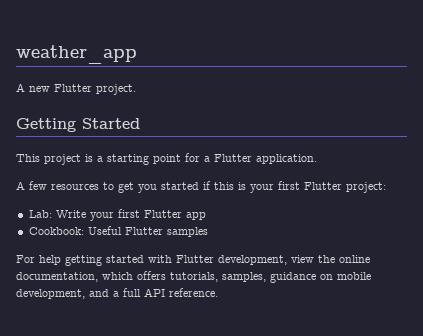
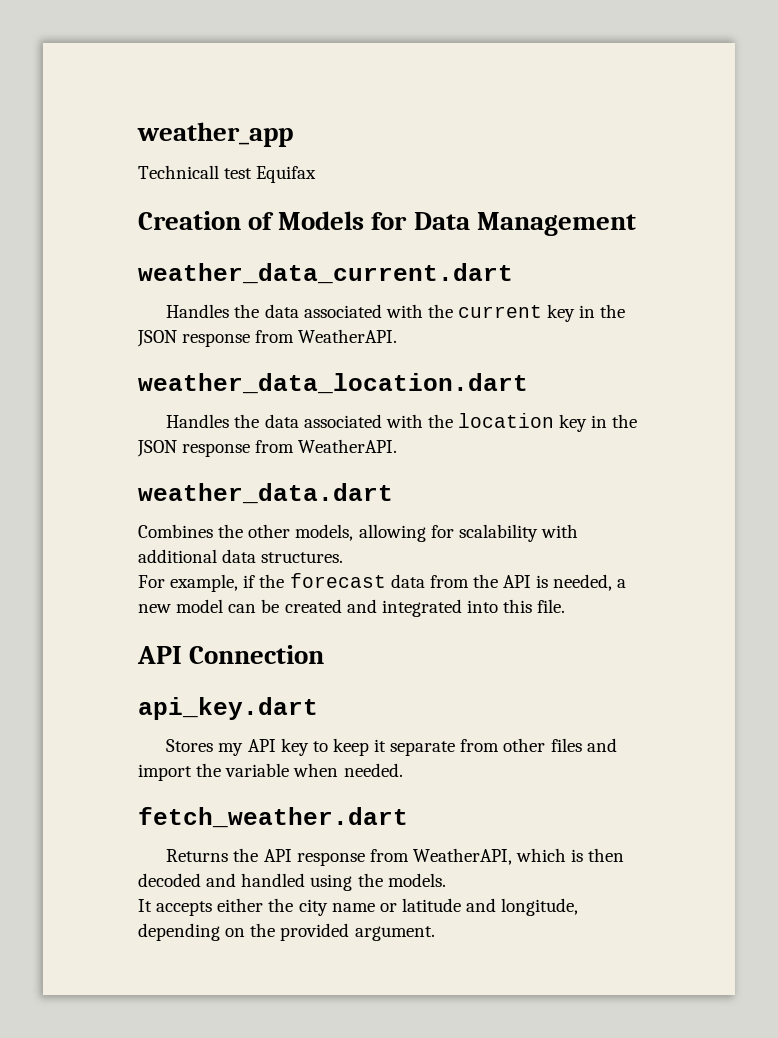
[16,83,136,95] [16,118,140,132] [16,153,317,165] [16,181,386,193] [28,209,206,221] [28,226,208,237] [16,255,370,266] [16,271,371,283] [16,288,218,299] A new Flutter project. // Getting Started // This project is a starting point for a Flutter application. // A few resources to get you started if this is your first Flutter project: // Lab: Write your first Flutter app // Cookbook: Useful Flutter samples // For help getting started with Flutter development, view the online documentation, which offers tutorials, samples, guidance on mobile development, and a full API reference. -> [138,165,317,183] [138,211,636,236] [138,263,513,284] [166,304,626,322] [137,329,398,347] [138,373,528,394] [166,413,638,432] [137,439,398,457] [138,483,393,504] [138,524,578,542] [138,549,344,563] [138,573,627,592] [138,599,566,617] [137,645,325,664] [138,697,318,720] [166,738,617,756] [138,763,403,781] [138,807,408,828] [166,848,625,866] [138,873,446,891] [138,898,579,916] [138,923,435,941] Technicall test Equifax // Creation of Models for Data Management // weather_data_current.dart // Handles the data associated with the current key in the JSON response from WeatherAPI. // weather_data_location.dart // Handles the data associated with the location key in the JSON response from WeatherAPI. // weather_data.dart // Combines the other models, allowing for scalability with additional data structures. // For example, if the forecast data from the API is needed, a new model can be created and integrated into this file. // API Connection // api_key.dart // Stores my API key to keep it separate from other files and import the variable when needed. // fetch_weather.dart // Returns the API response from WeatherAPI, which is then decoded and handled using the models. // It accepts either the city name or latitude and longitude, depending on the provided argument.

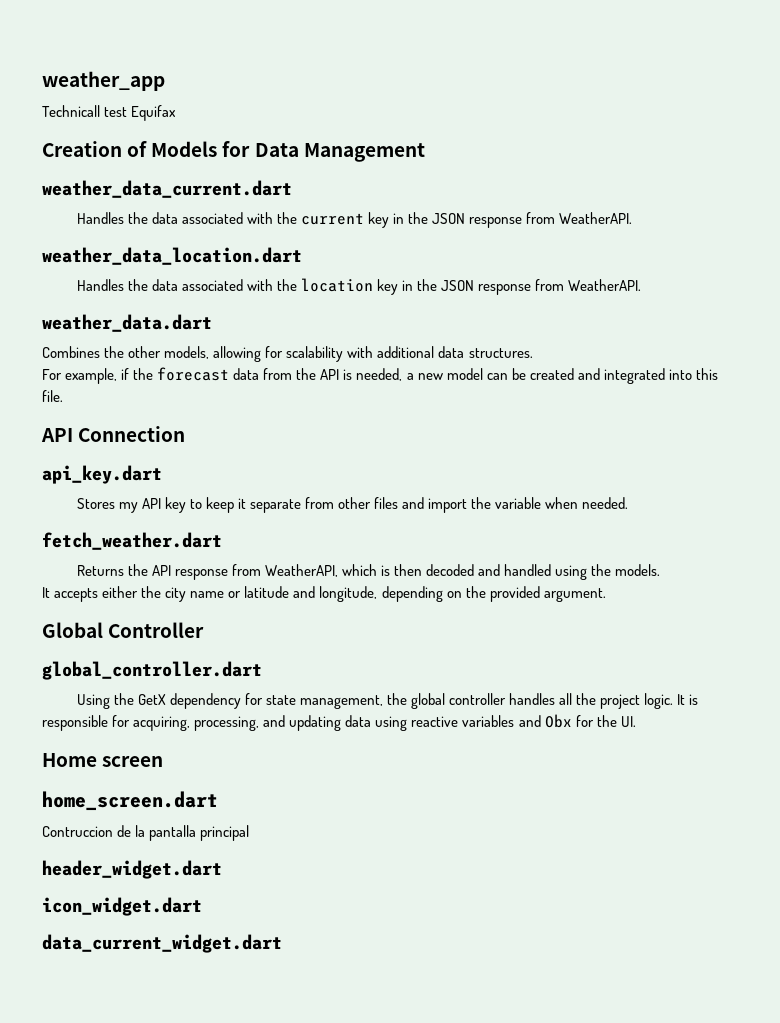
(435, 933) none -> [42,622,205,638] [42,661,262,680] [76,693,699,709] [42,714,636,731] [42,753,164,767] [42,791,218,811] [42,825,250,841] [42,860,222,879] [42,897,202,916] [42,934,282,953] // Global Controller // global_controller.dart // Using the GetX dependency for state management, the global controller handles all the project logic. It is responsible for acquiring, processing, and updating data using reactive variables and Obx for the UI. // Home screen // home_screen.dart // Contruccion de la pantalla principal // header_widget.dart // icon_widget.dart // data_current_widget.dart

